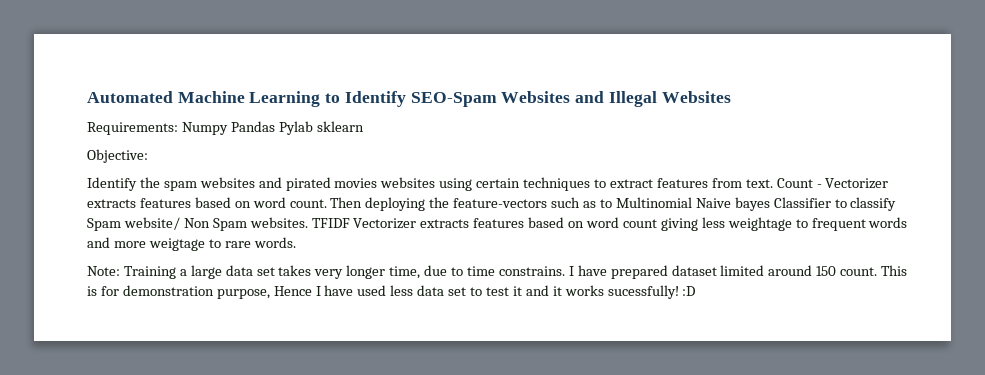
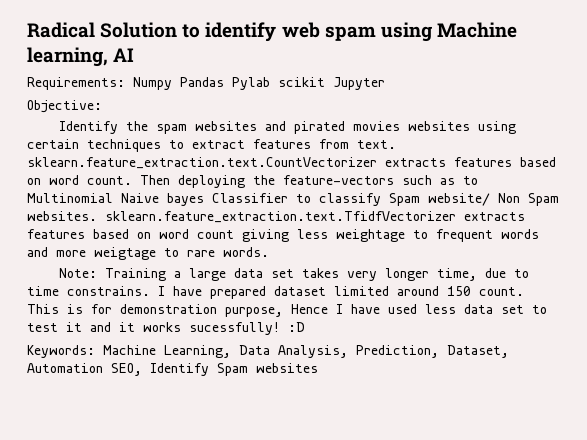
[87,91,731,107] Automated Machine Learning to Identify SEO-Spam Websites and Illegal Websites -> [27,22,517,42] [27,47,135,67] Radical Solution to identify web spam using Machine learning, AI
[316,121,364,132] sklearn -> [278,77,385,90] scikit Jupyter
[776,178,889,189] Count - Vectorizer -> [27,157,377,169] sklearn.feature_extraction.text.CountVectorizer
[311,218,417,229] TFIDF Vectorizer -> [105,211,456,223] sklearn.feature_extraction.text.TfidfVectorizer
(696, 291) none -> [27,345,509,358] [27,363,318,376] // Keywords: Machine Learning, Data Analysis, Prediction, Dataset, Automation SEO, Identify Spam websites

